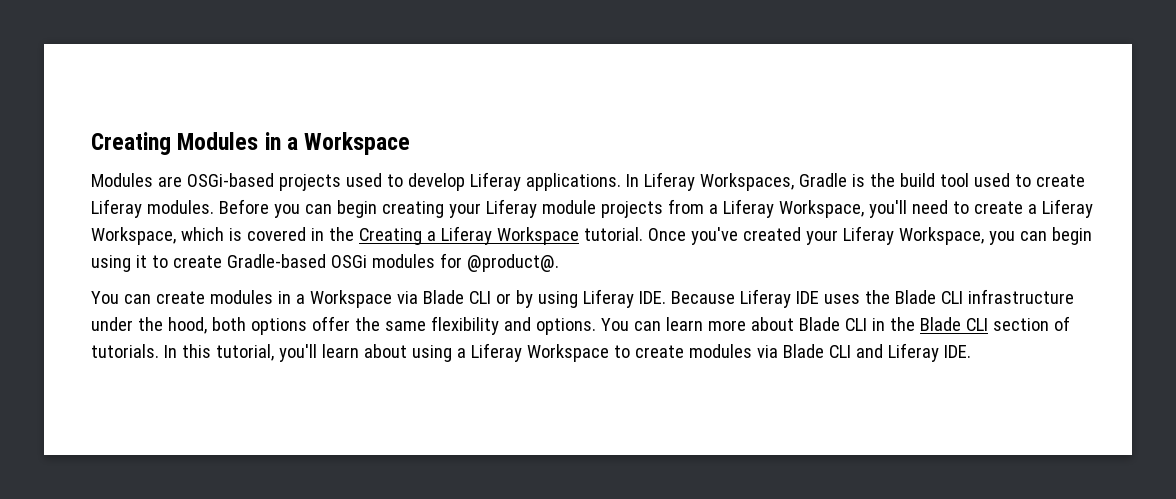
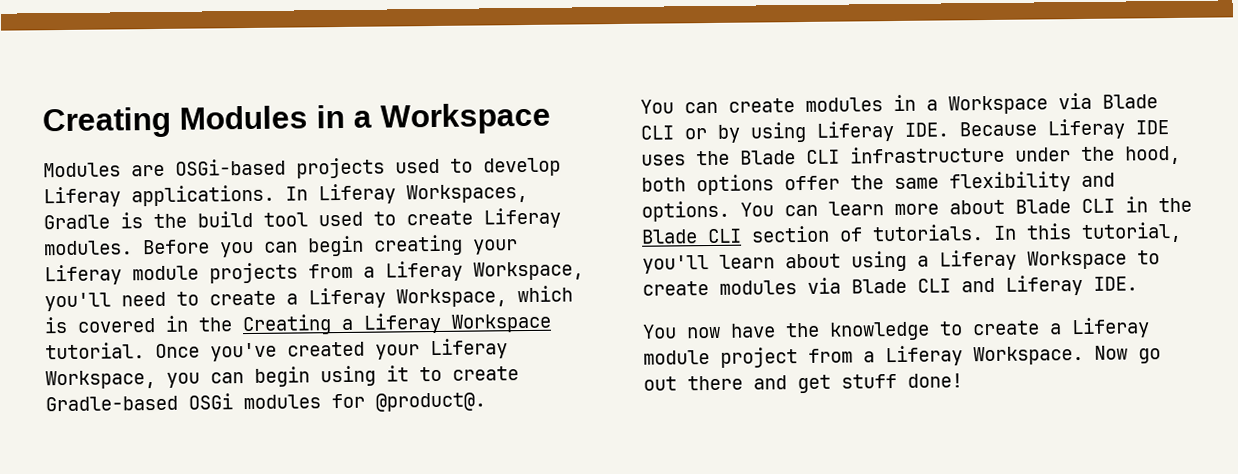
(971, 351) none -> [642,317,1150,341] [643,345,1161,368] [643,373,963,394] // You now have the knowledge to create a Liferay module project from a Liferay Workspace. Now go out there and get stuff done!

